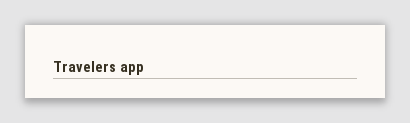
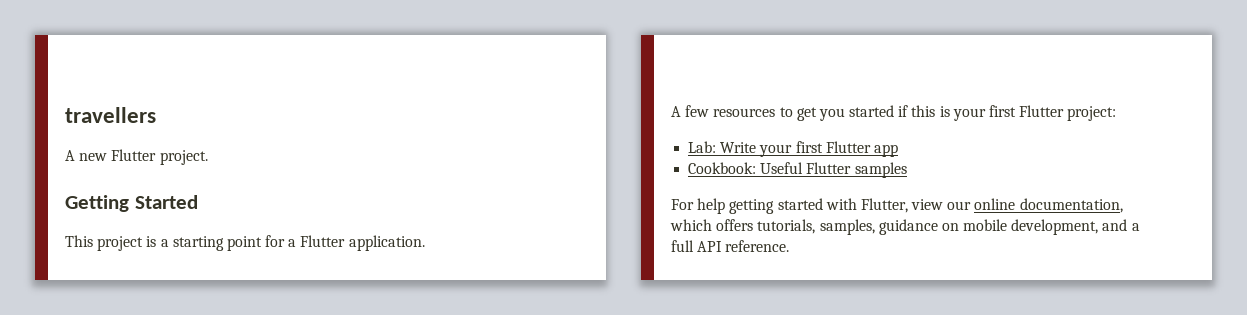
[53,61,144,75] Travelers app -> [65,107,156,123] [65,149,208,165] [65,195,198,212] [65,235,425,251] [671,105,1117,121] [688,141,898,157] [688,162,907,178] [671,198,1123,214] [670,219,1140,235] [671,240,790,252] travellers // A new Flutter project. // Getting Started // This project is a starting point for a Flutter application. // A few resources to get you started if this is your first Flutter project: // Lab: Write your first Flutter app // Cookbook: Useful Flutter samples // For help getting started with Flutter, view our online documentation, which offers tutorials, samples, guidance on mobile development, and a full API reference.

